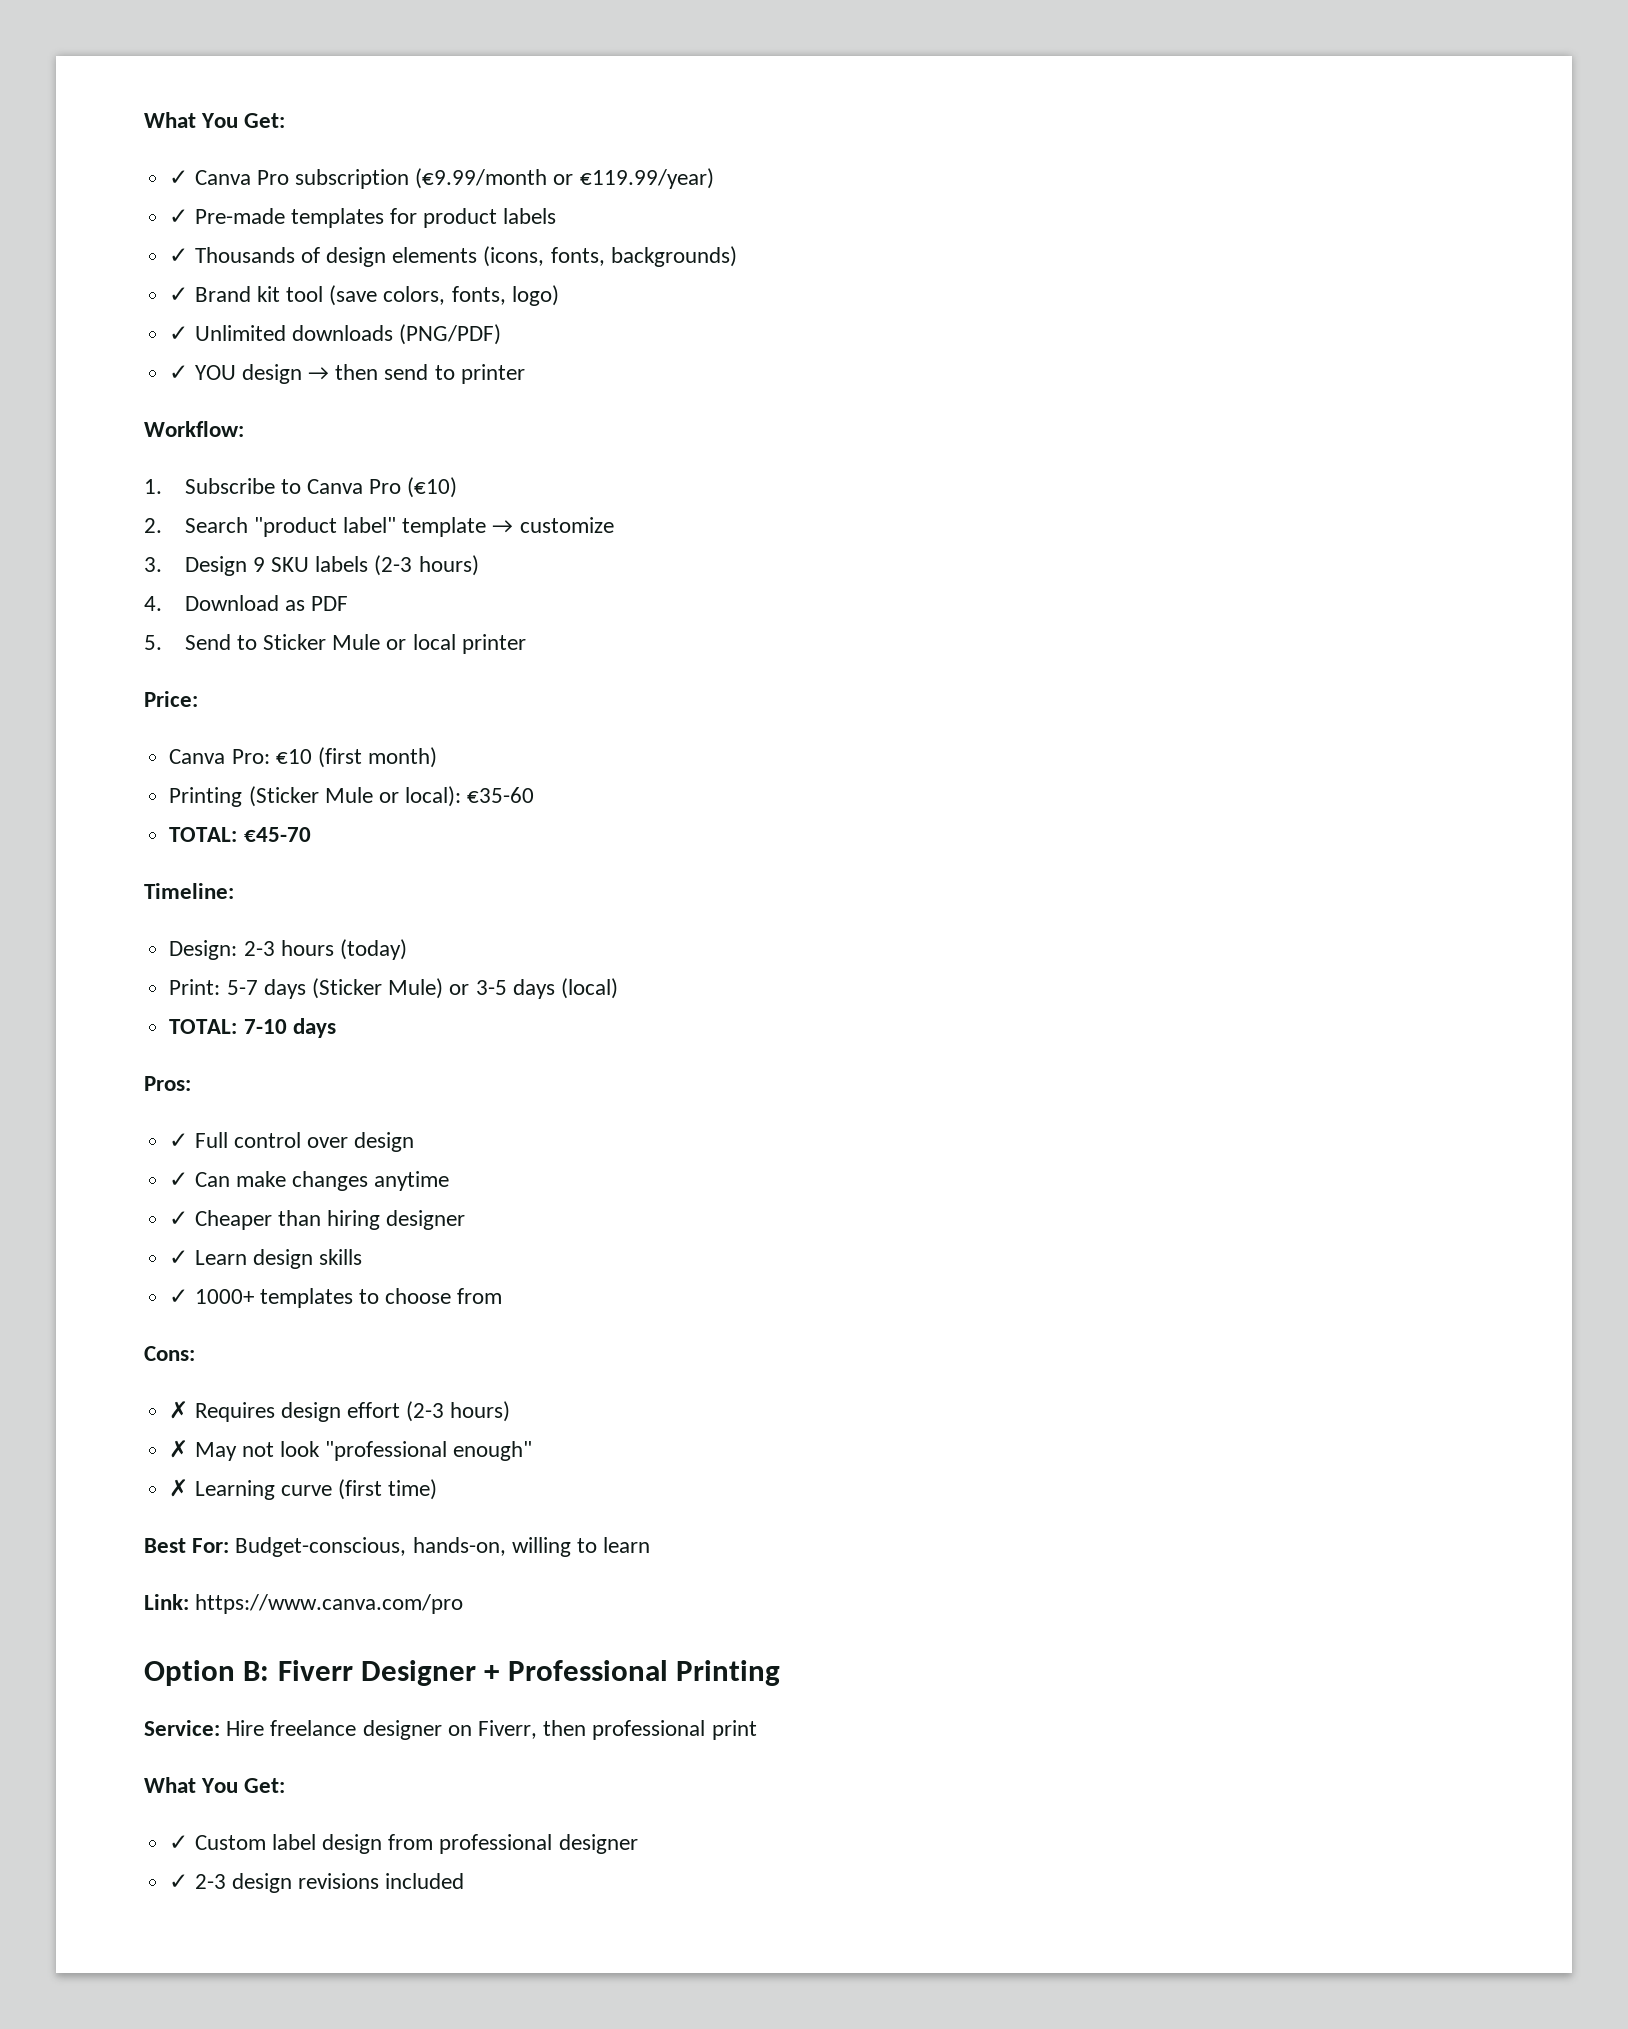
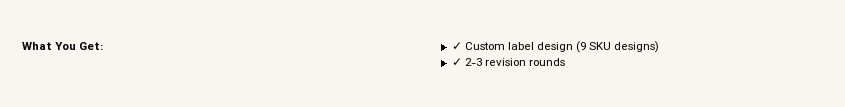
[144,112,286,128] [169,168,714,189] [169,208,557,228] [169,246,737,267] [169,285,559,306] [169,324,501,345] [169,364,525,384] [144,421,244,437] [144,477,458,498] [144,517,614,537] [144,555,479,576] [144,595,349,611] [144,634,526,654] [144,691,198,707] [169,747,438,768] [169,786,535,807] [169,827,311,842] [144,883,234,899] [169,939,407,960] [169,978,618,999] [169,1018,336,1038] [144,1076,191,1091] [169,1132,415,1152] [169,1171,450,1191] [169,1210,466,1230] [169,1249,362,1269] [169,1288,503,1308] [144,1346,195,1361] [169,1401,511,1422] [169,1440,533,1461] [169,1479,438,1500] [144,1537,651,1557] [144,1594,464,1614] [144,1660,781,1686] [144,1720,757,1740] [144,1777,286,1793] What You Get: // ✓ Canva Pro subscription (€9.99/month or €119.99/year) // ✓ Pre-made templates for product labels // ✓ Thousands of design elements (icons, fonts, backgrounds) // ✓ Brand kit tool (save colors, fonts, logo) // ✓ Unlimited downloads (PNG/PDF) // ✓ YOU design → then send to printer // Workflow: // 1. Subscribe to Canva Pro (€10) // 2. Search "product label" template → customize // 3. Design 9 SKU labels (2-3 hours) // 4. Download as PDF // 5. Send to Sticker Mule or local printer // Price: // Canva Pro: €10 (first month) // Printing (Sticker Mule or local): €35-60 // TOTAL: €45-70 // Timeline: // Design: 2-3 hours (today) // Print: 5-7 days (Sticker Mule) or 3-5 days (local) // TOTAL: 7-10 days // Pros: // ✓ Full control over design // ✓ Can make changes anytime // ✓ Cheaper than hiring designer // ✓ Learn design skills // ✓ 1000+ templates to choose from // Cons: // ✗ Requires design effort (2-3 hours) // ✗ May not look "professional enough" // ✗ Learning curve (first time) // Best For: Budget-conscious, hands-on, willing to learn // Link: https://www.canva.com/pro // Option B: Fiverr Designer + Professional Printing // Service: Hire freelance designer on Fiverr, then professional print // What You Get: -> [22,42,104,50] What You Get:
[388,1834,638,1854] from professional designer -> [576,41,660,53] (9 SKU designs)
[231,1873,465,1893] design revisions included -> [484,58,565,66] revision rounds

